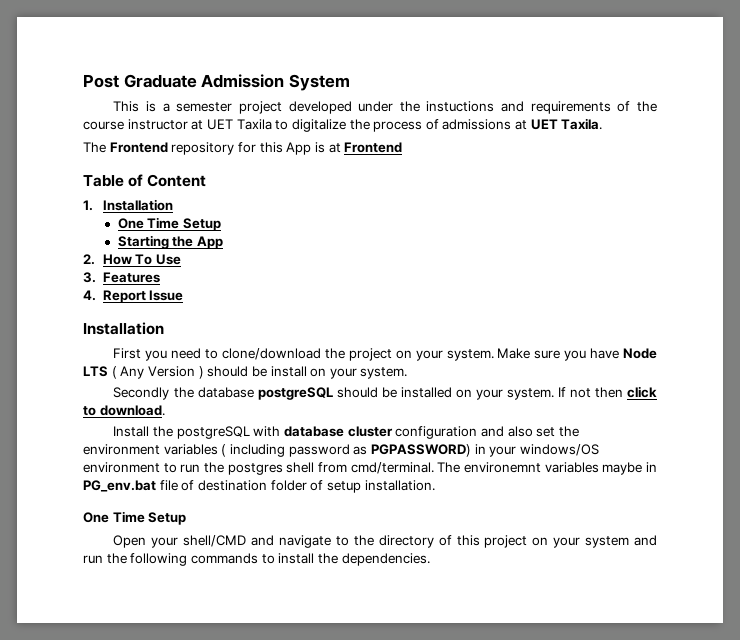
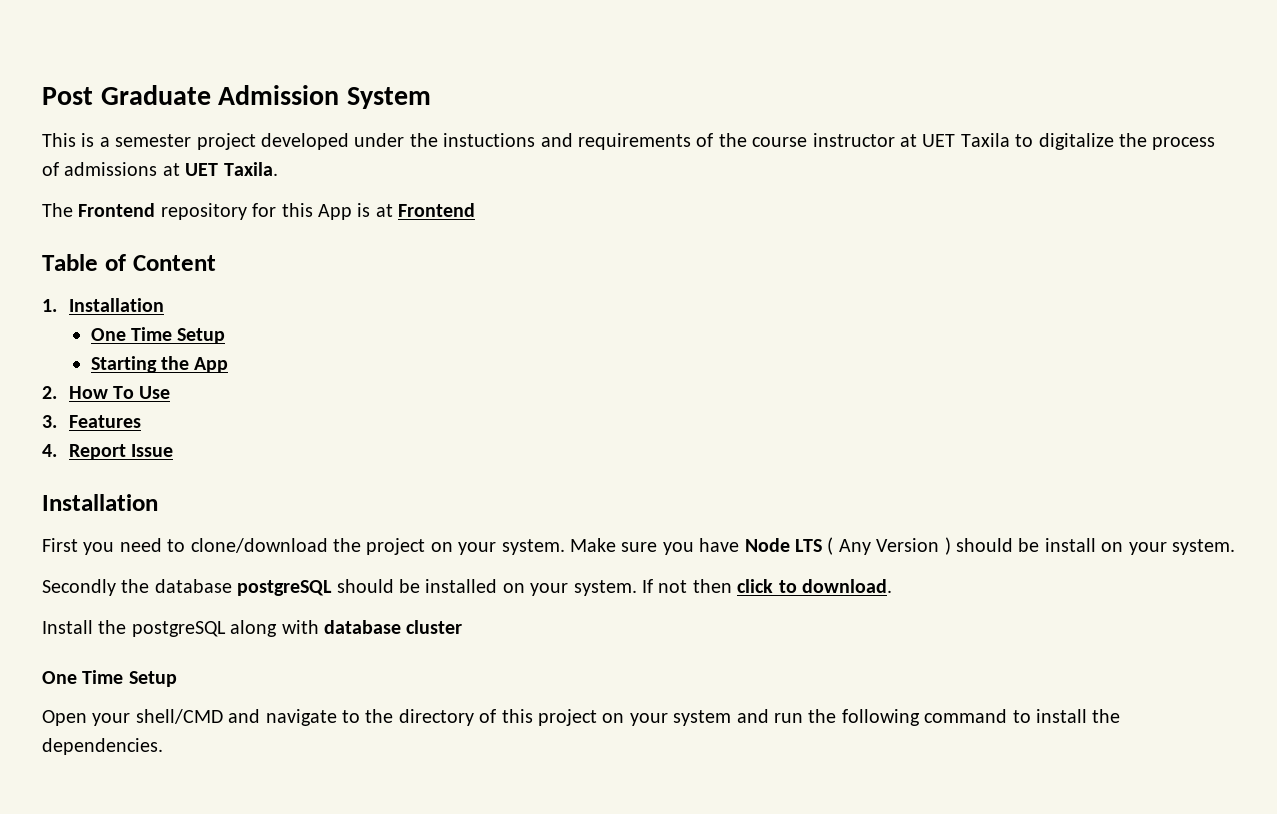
(250, 432) none -> [230,620,278,637] along
[395,426,579,439] [83,444,599,457] [83,462,657,475] [83,480,435,493] configuration and also set the environment variables ( including password as PGPASSWORD) in your windows/OS environment to run the postgres shell from cmd/terminal. The environemnt variables maybe in PG_env.bat file of destination folder of setup installation. -> (463, 627) none
[190,553,258,564] commands -> [924,709,1008,723] command

